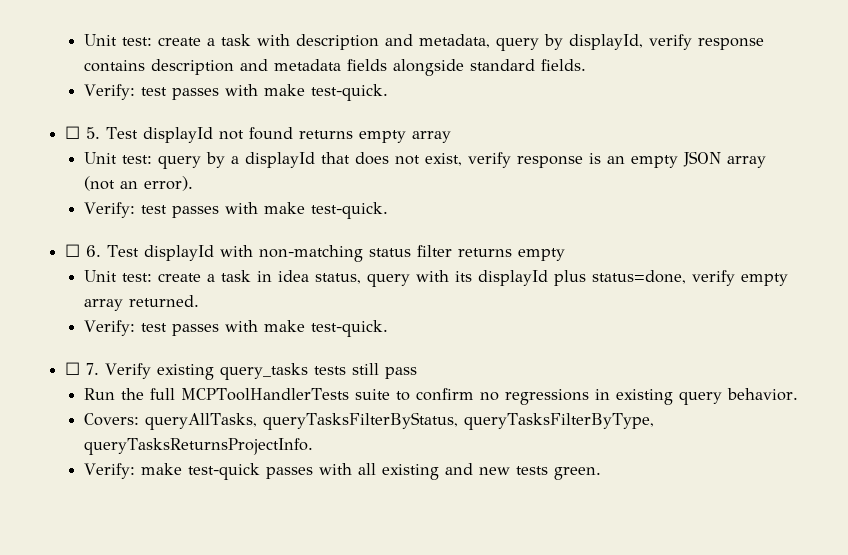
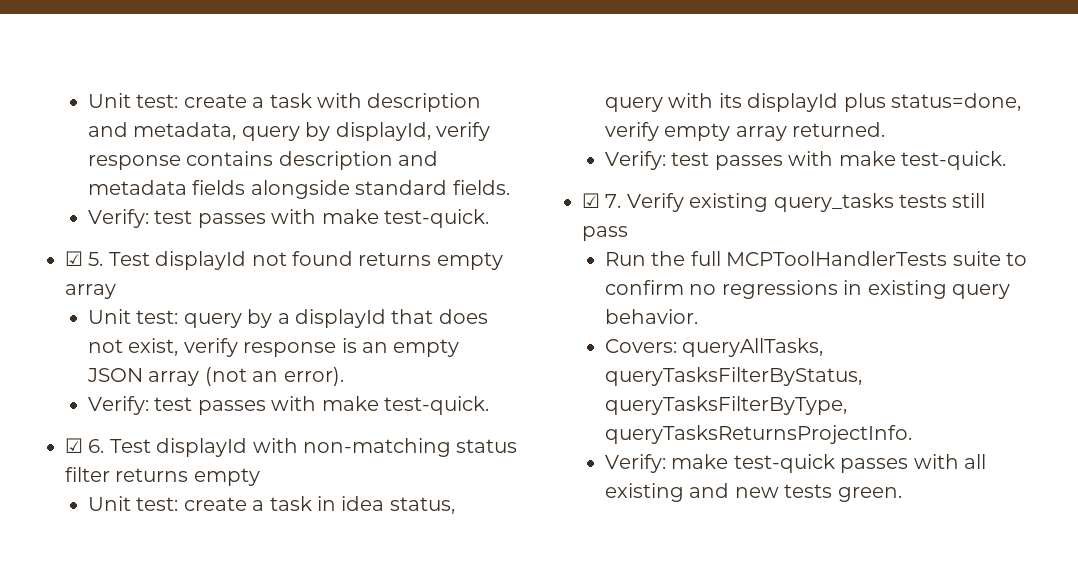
[65,126,81,139] ☐ -> [65,251,83,266] ☑
[65,244,81,257] ☐ -> [65,438,83,453] ☑
[65,362,81,375] ☐ -> [582,193,600,208] ☑

